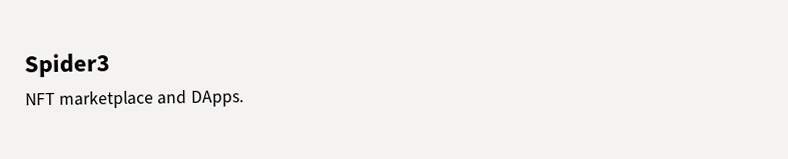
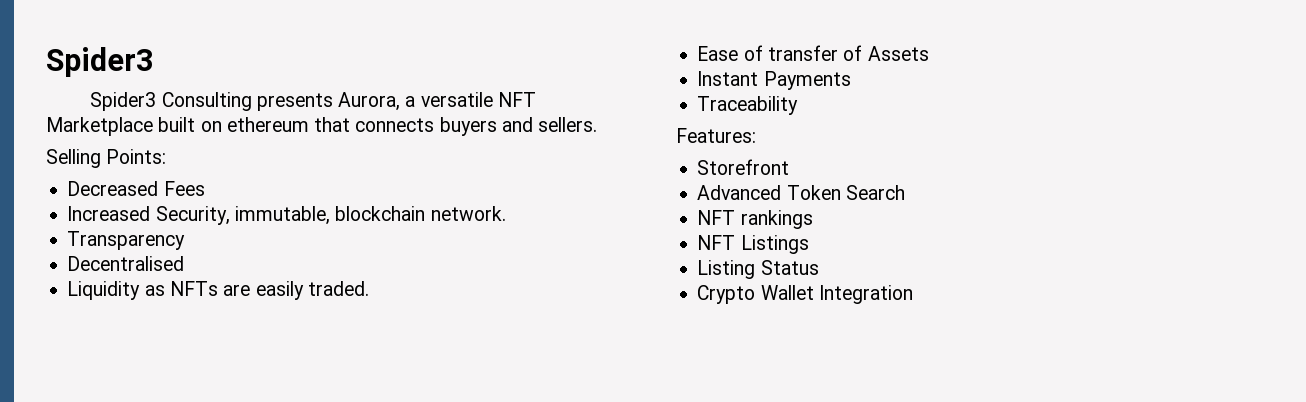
[25,89,245,109] NFT marketplace and DApps. -> [90,92,536,111] [46,117,598,136] [46,149,167,168] [67,181,205,196] [67,206,506,225] [67,231,186,250] [67,256,185,271] [67,281,369,300] [697,45,929,61] [697,71,851,90] [697,96,799,115] [676,128,756,143] [697,159,790,175] [697,185,905,200] [697,210,813,229] [697,235,809,254] [697,260,819,279] [697,285,913,304] Spider3 Consulting presents Aurora, a versatile NFT Marketplace built on ethereum that connects buyers and sellers. // Selling Points: // Decreased Fees // Increased Security, immutable, blockchain network. // Transparency // Decentralised // Liquidity as NFTs are easily traded. // Ease of transfer of Assets // Instant Payments // Traceability // Features: // Storefront // Advanced Token Search // NFT rankings // NFT Listings // Listing Status // Crypto Wallet Integration

